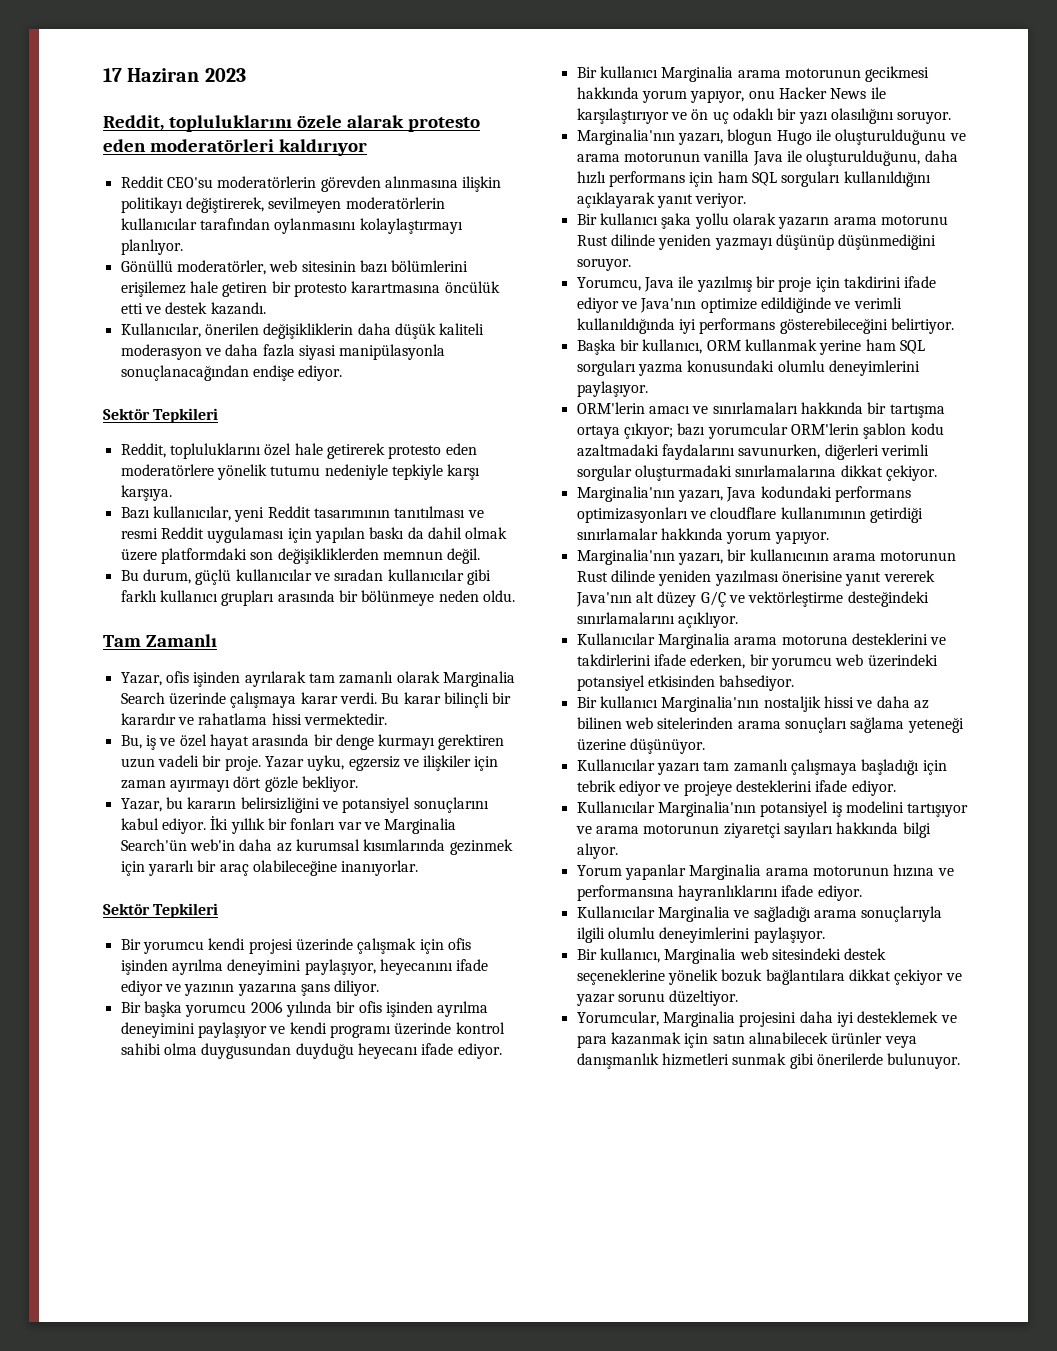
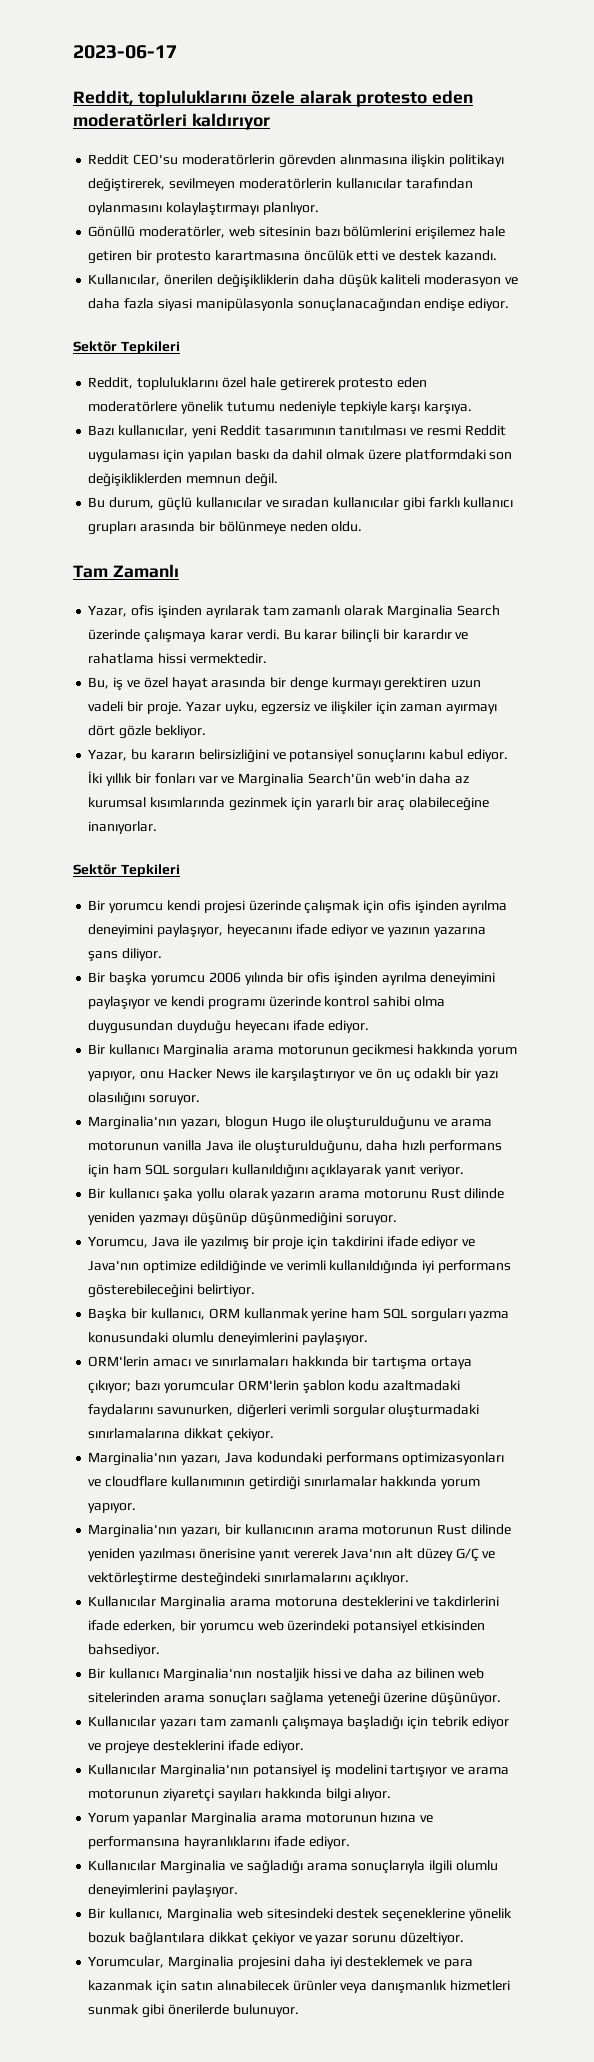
[103,68,246,82] 17 Haziran 2023 -> [73,45,177,59] 2023-06-17

